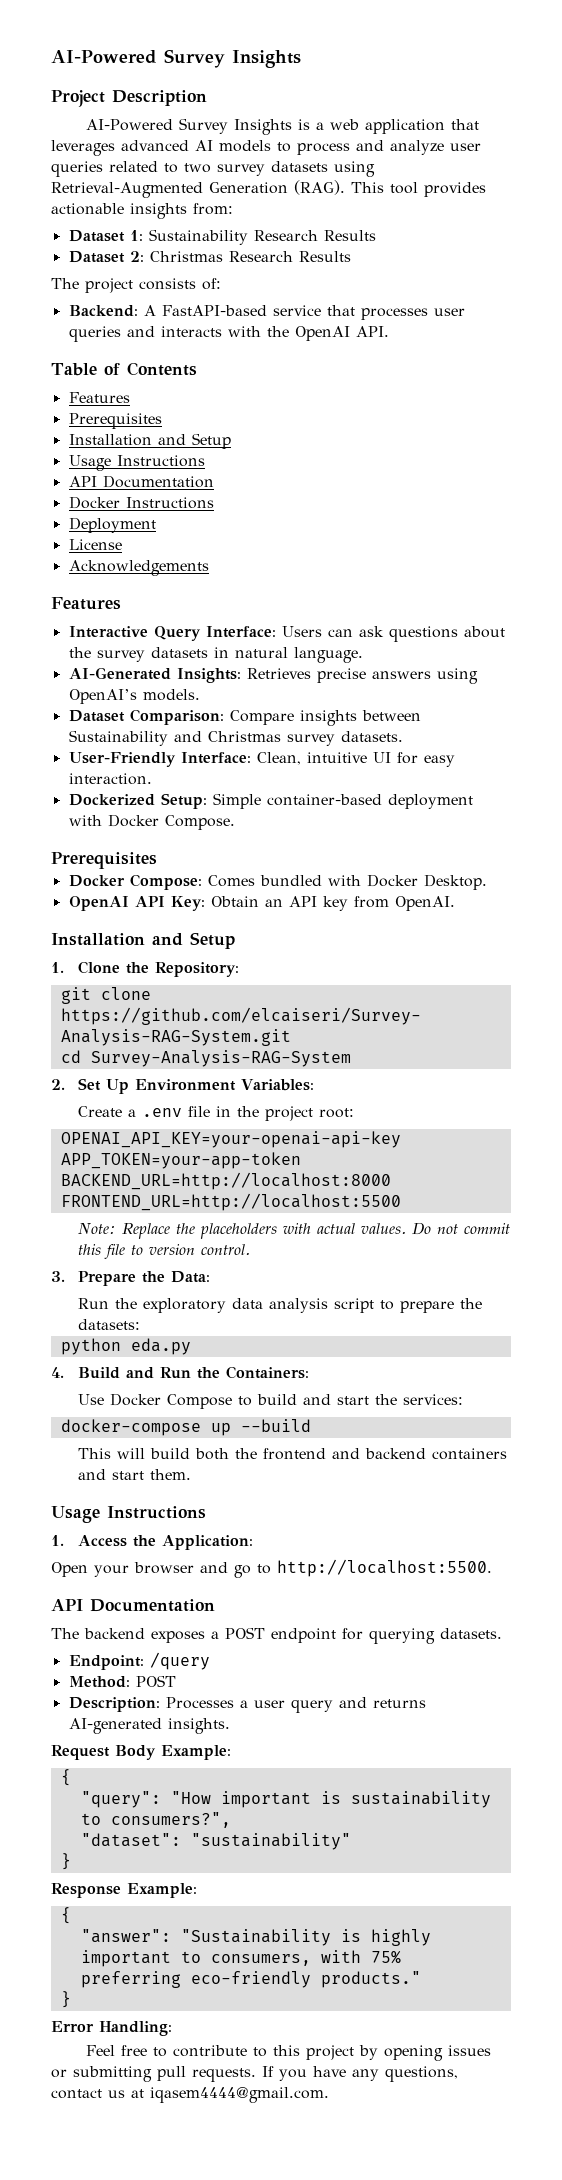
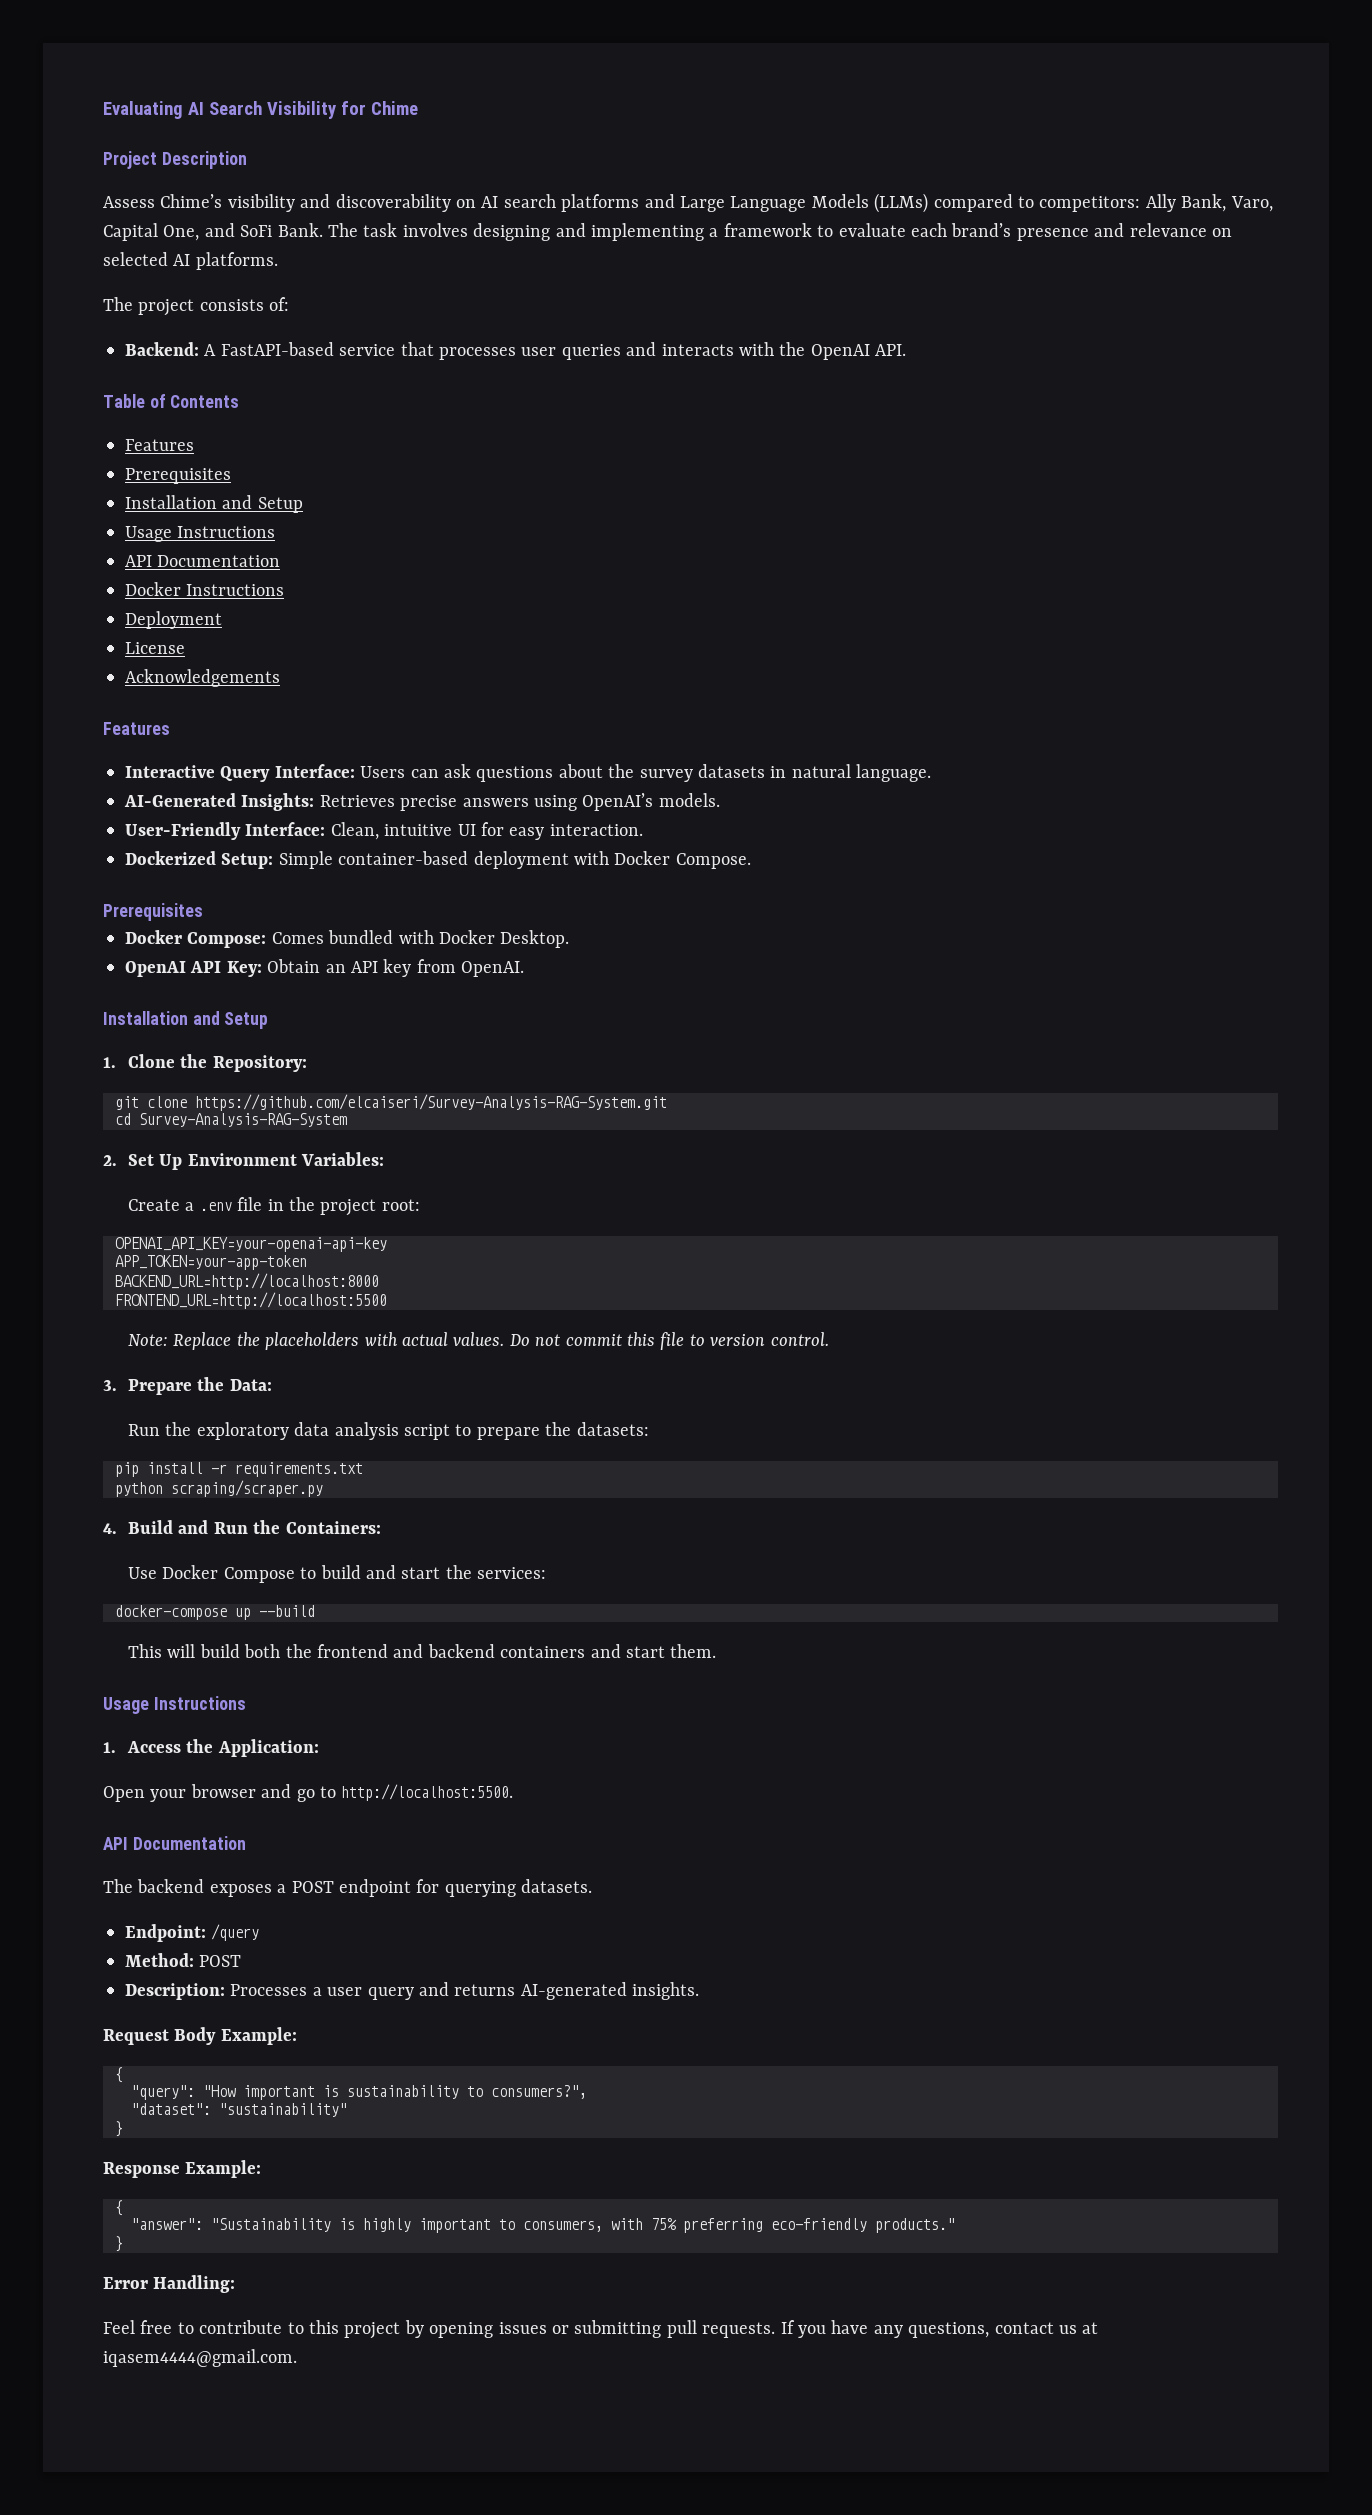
[51,49,301,68] [51,90,207,107] [86,118,480,135] [51,140,481,156] [51,161,375,177] [51,180,486,198] [51,203,233,219] [68,229,376,245] [68,251,351,263] AI-Powered Survey Insights // Project Description // AI-Powered Survey Insights is a web application that leverages advanced AI models to process and analyze user queries related to two survey datasets using Retrieval-Augmented Generation (RAG). This tool provides actionable insights from: // Dataset 1: Sustainability Research Results // Dataset 2: Christmas Research Results -> [103,101,418,119] [103,151,247,169] [103,193,1273,213] [103,223,1232,241] [103,252,278,270] Evaluating AI Search Visibility for Chime // Project Description // Assess Chime’s visibility and discoverability on AI search platforms and Large Language Models (LLMs) compared to competitors: Ally Bank, Varo, Capital One, and SoFi Bank. The task involves designing and implementing a framework to evaluate each brand’s presence and relevance on selected AI platforms.
[68,709,421,726] [68,730,403,746] // Dataset Comparison: Compare insights between Sustainability and Christmas survey datasets. -> (720, 800) none
(140, 1324) none -> [115,1462,363,1477] // pip install -r requirements.txt
[130,1338,191,1355] eda.py -> [171,1480,323,1497] scraping/scraper.py

